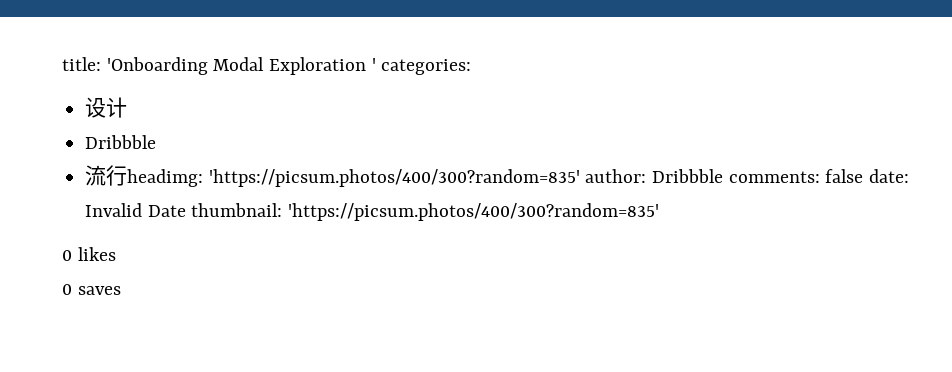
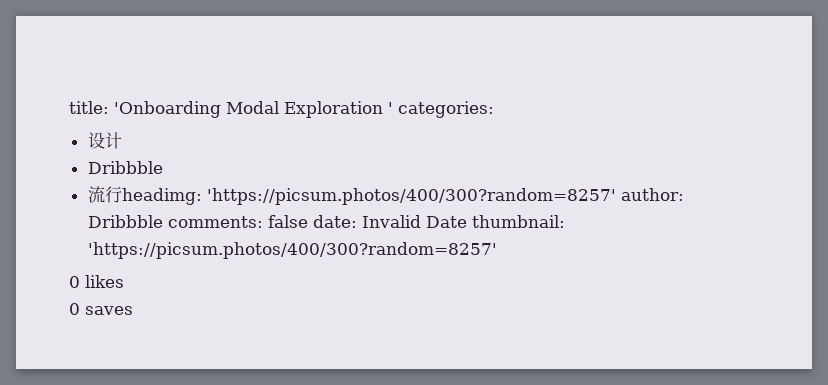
[208,169,580,187] 'https://picsum.photos/400/300?random=835' -> [206,188,616,205] 'https://picsum.photos/400/300?random=8257'
[288,203,660,221] 'https://picsum.photos/400/300?random=835' -> [87,242,497,259] 'https://picsum.photos/400/300?random=8257'

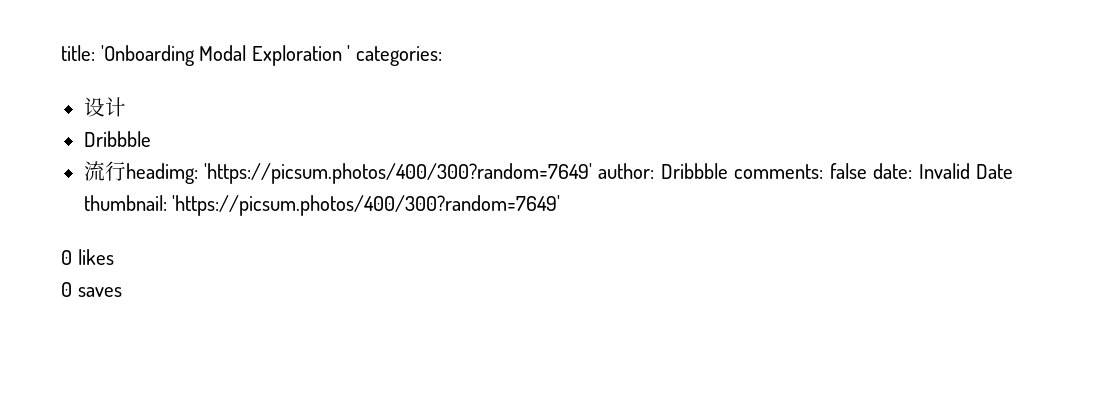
[206,188,616,205] 'https://picsum.photos/400/300?random=8257' -> [203,163,592,184] 'https://picsum.photos/400/300?random=7649'
[87,242,497,259] 'https://picsum.photos/400/300?random=8257' -> [172,195,561,216] 'https://picsum.photos/400/300?random=7649'

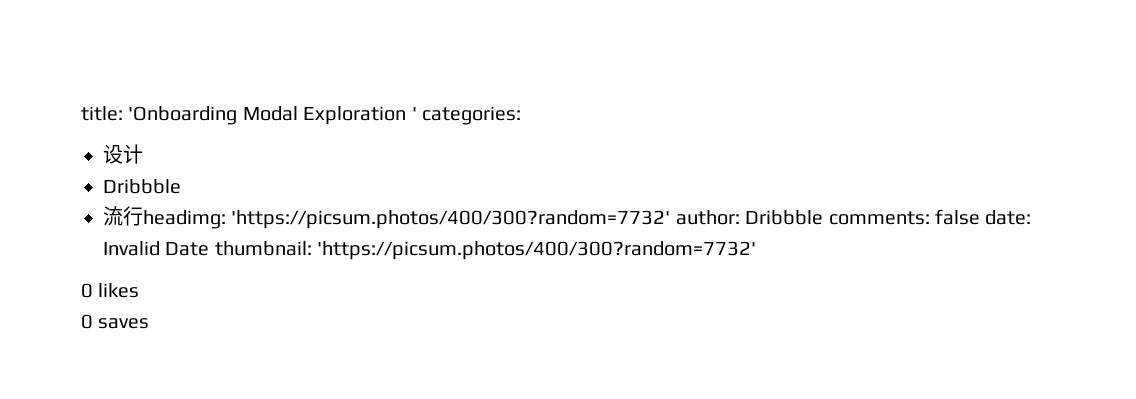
[203,163,592,184] 'https://picsum.photos/400/300?random=7649' -> [231,210,671,229] 'https://picsum.photos/400/300?random=7732'
[172,195,561,216] 'https://picsum.photos/400/300?random=7649' -> [317,241,757,260] 'https://picsum.photos/400/300?random=7732'

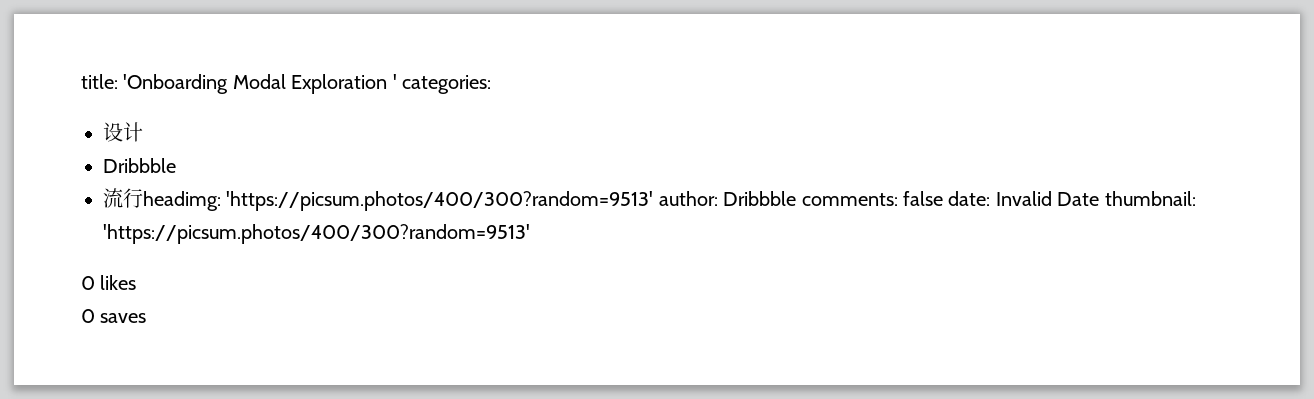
[231,210,671,229] 'https://picsum.photos/400/300?random=7732' -> [226,191,654,211] 'https://picsum.photos/400/300?random=9513'
[317,241,757,260] 'https://picsum.photos/400/300?random=7732' -> [103,224,530,244] 'https://picsum.photos/400/300?random=9513'

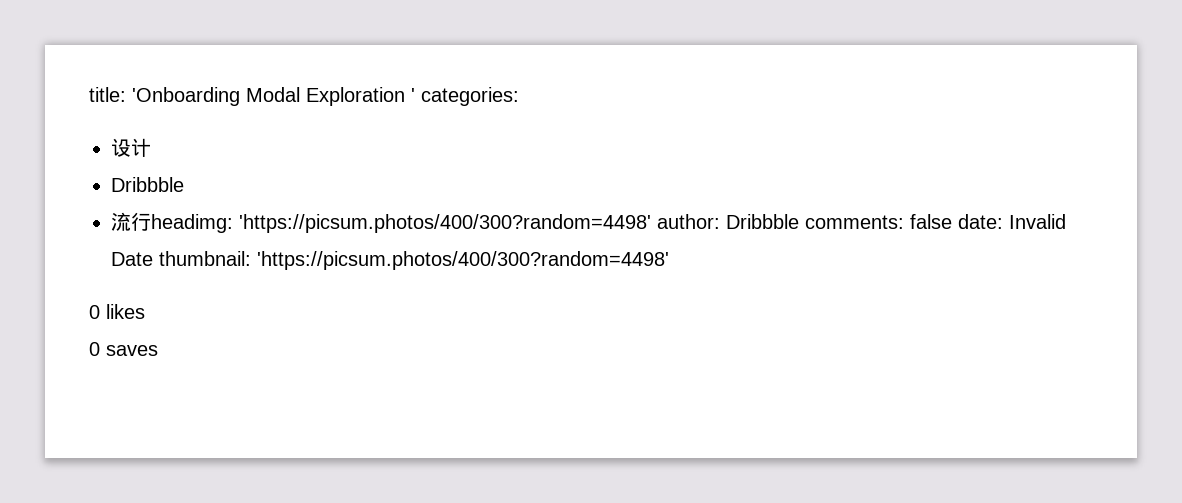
[226,191,654,211] 'https://picsum.photos/400/300?random=9513' -> [239,214,651,233] 'https://picsum.photos/400/300?random=4498'
[103,224,530,244] 'https://picsum.photos/400/300?random=9513' -> [257,251,669,270] 'https://picsum.photos/400/300?random=4498'

